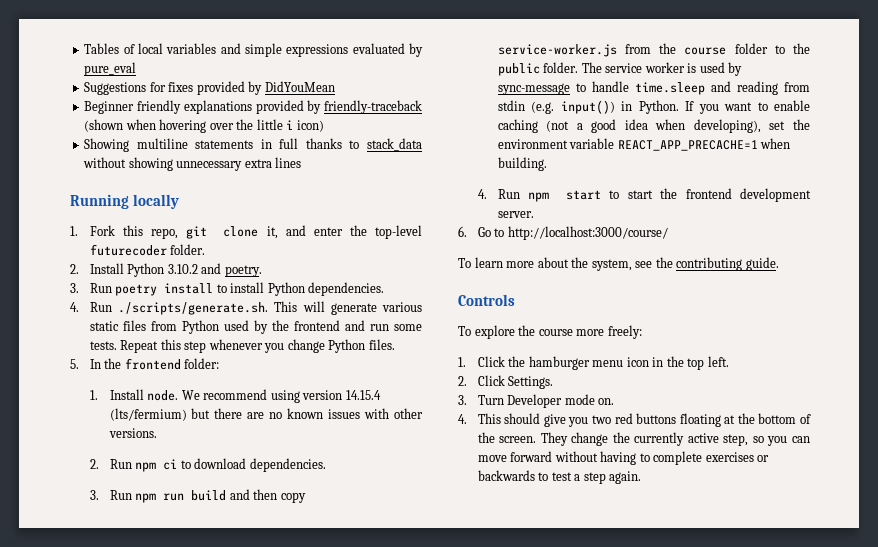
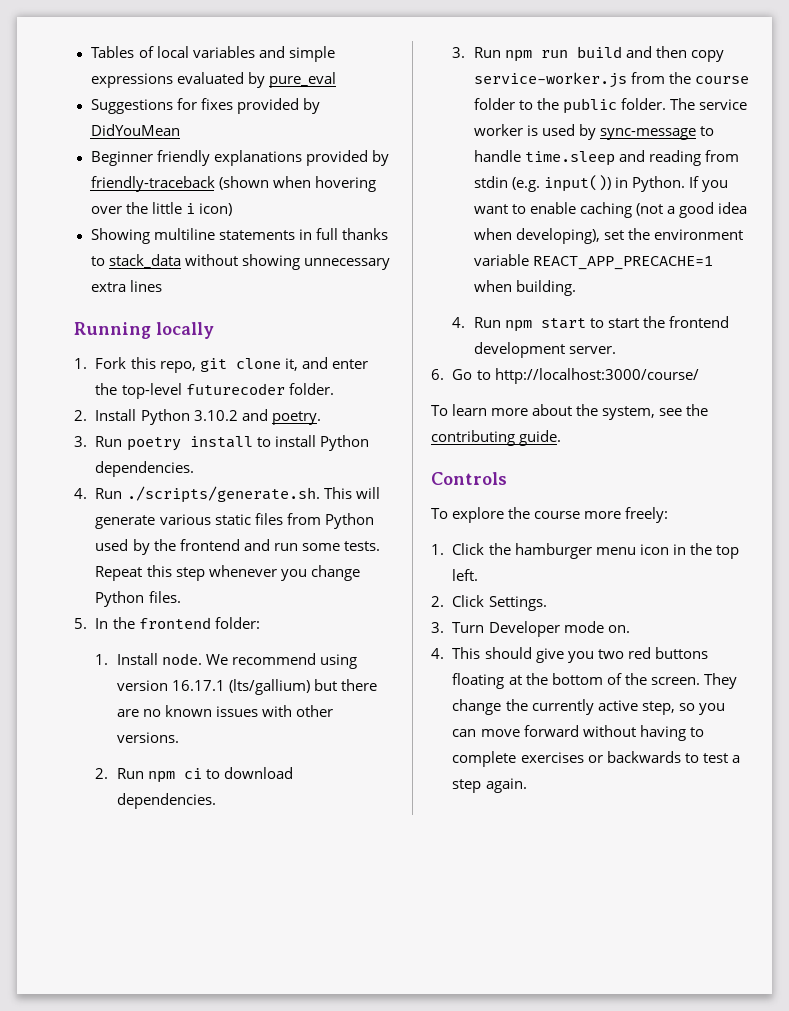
[345,390,381,400] [109,408,187,421] 14.15.4 (lts/fermium) -> [171,679,311,695] 16.17.1 (lts/gallium)

